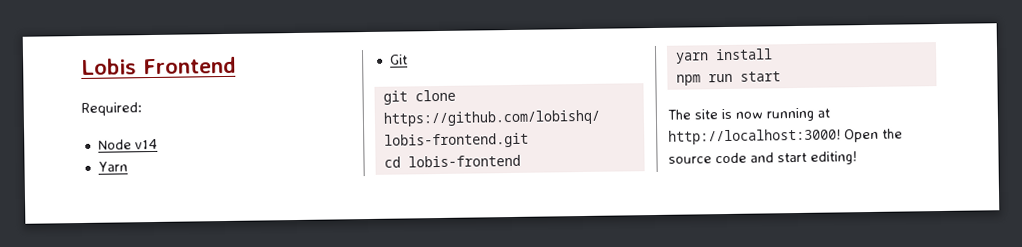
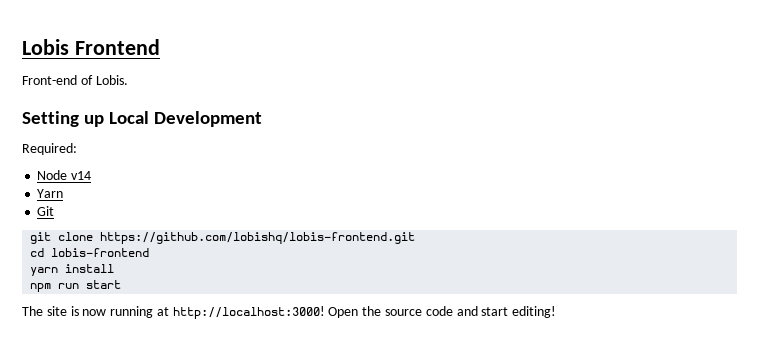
(236, 65) none -> [22,75,128,85] [22,111,263,127] // Front-end of Lobis. // Setting up Local Development

